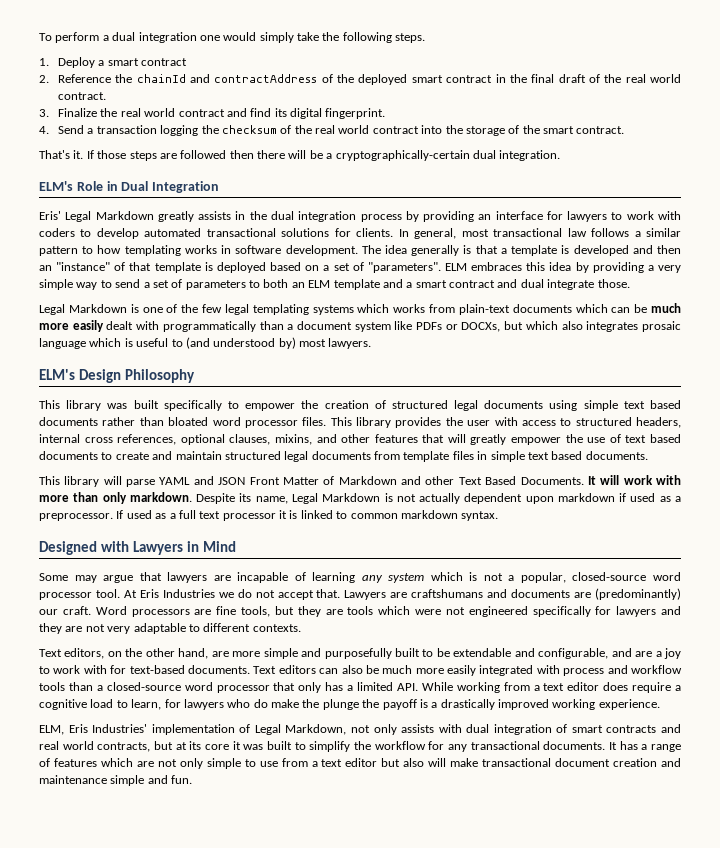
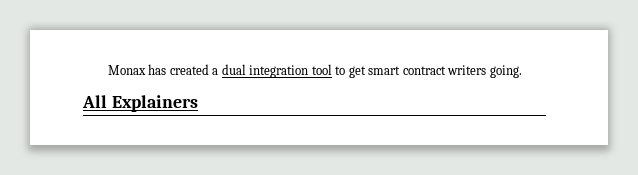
[39,32,426,43] [39,57,188,68] [39,74,681,85] [58,92,107,100] [39,108,386,119] [39,125,625,136] [39,150,561,161] [39,181,220,193] [39,211,682,222] [39,228,681,239] [39,245,681,256] [39,262,681,273] [39,279,630,290] [39,303,681,315] [39,320,681,332] [39,337,372,349] [39,369,195,383] [39,400,681,411] [39,417,681,428] [39,434,682,445] [39,451,648,462] [39,475,681,487] [39,492,682,504] [39,510,499,521] [39,541,236,555] [39,572,681,583] [39,588,681,600] [39,606,681,617] [39,623,301,634] [39,648,681,659] [39,665,683,676] [39,682,681,693] [39,699,660,710] [39,724,681,735] [39,741,681,752] [39,758,681,769] [39,775,193,786] To perform a dual integration one would simply take the following steps. // 1. Deploy a smart contract // 2. Reference the chainId and contractAddress of the deployed smart contract in the final draft of the real world contract. // 3. Finalize the real world contract and find its digital fingerprint. // 4. Send a transaction logging the checksum of the real world contract into the storage of the smart contract. // That's it. If those steps are followed then there will be a cryptographically-certain dual integration. // ELM's Role in Dual Integration // Eris' Legal Markdown greatly assists in the dual integration process by providing an interface for lawyers to work with coders to develop automated transactional solutions for clients. In general, most transactional law follows a similar pattern to how templating works in software development. The idea generally is that a template is developed and then an "instance" of that template is deployed based on a set of "parameters". ELM embraces this idea by providing a very simple way to send a set of parameters to both an ELM template and a smart contract and dual integrate those. // Legal Markdown is one of the few legal templating systems which works from plain-text documents which can be much more easily dealt with programmatically than a document system like PDFs or DOCXs, but which also integrates prosaic language which is useful to (and understood by) most lawyers. // ELM's Design Philosophy // This library was built specifically to empower the creation of structured legal documents using simple text based documents rather than bloated word processor files. This library provides the user with access to structured headers, internal cross references, optional clauses, mixins, and other features that will greatly empower the use of text based documents to create and maintain structured legal documents from template files in simple text based documents. // This library will parse YAML and JSON Front Matter of Markdown and other Text Based Documents. It will work with more than only markdown. Despite its name, Legal Markdown is not actually dependent upon markdown if used as a preprocessor. If used as a full text processor it is linked to common markdown syntax. // Designed with Lawyers in Mind // Some may argue that lawyers are incapable of learning any system which is not a popular, closed-source word processor tool. At Eris Industries we do not accept that. Lawyers are craftshumans and documents are (predominantly) our craft. Word processors are fine tools, but they are tools which were not engineered specifically for lawyers and they are not very adaptable to different contexts. // Text editors, on the other hand, are more simple and purposefully built to be extendable and configurable, and are a joy to work with for text-based documents. Text editors can also be much more easily integrated with process and workflow tools than a closed-source word processor that only has a limited API. While working from a text editor does require a cognitive load to learn, for lawyers who do make the plunge the payoff is a drastically improved working experience. // ELM, Eris Industries' implementation of Legal Markdown, not only assists with dual integration of smart contracts and real world contracts, but at its core it was built to simplify the workflow for any transactional documents. It has a range of features which are not only simple to use from a text editor but also will make transactional document creation and maintenance simple and fun. -> [107,64,522,78] [82,95,198,112] Monax has created a dual integration tool to get smart contract writers going. // All Explainers

